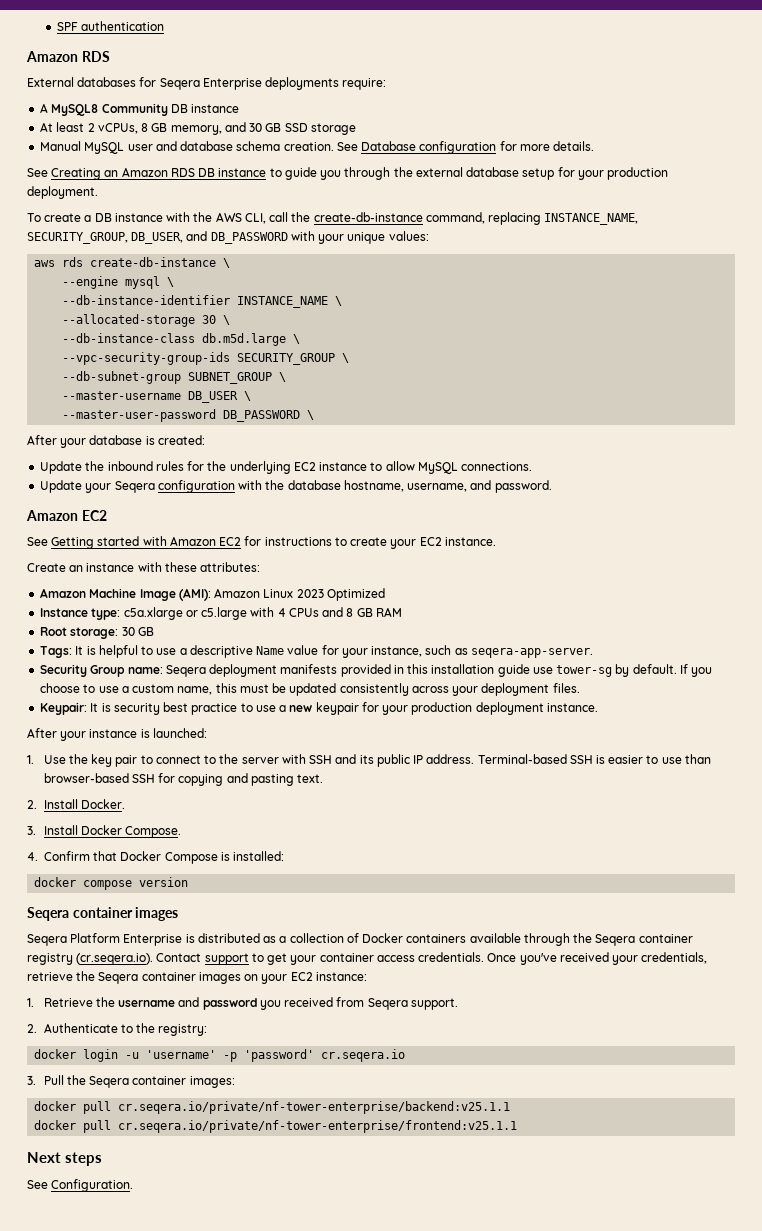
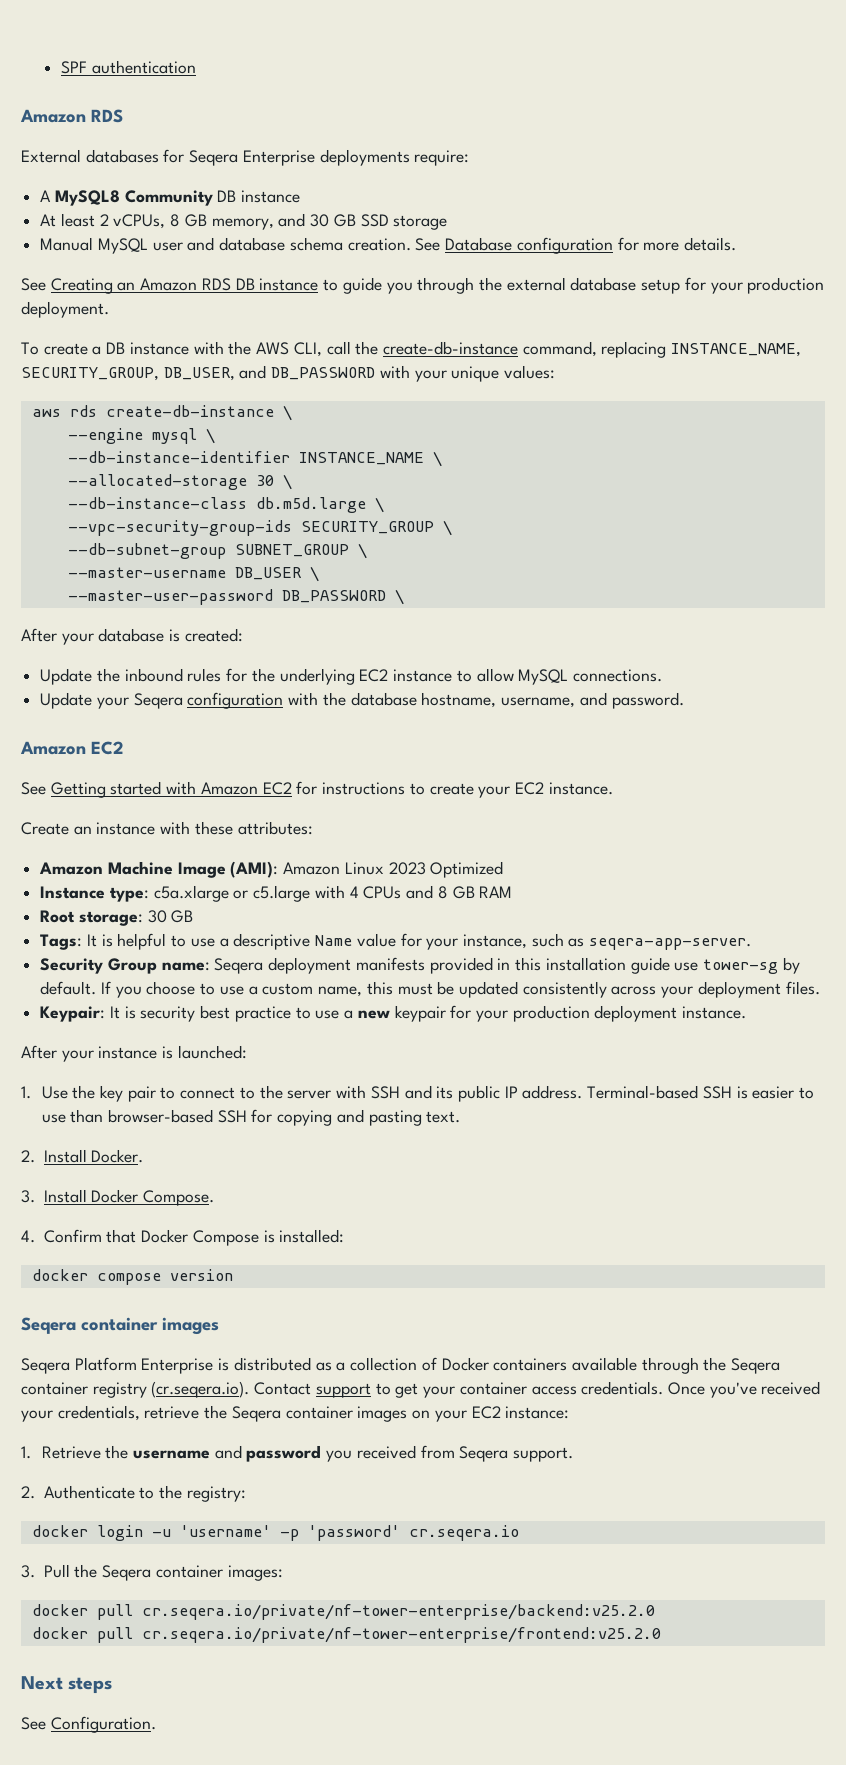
[118,1101,511,1114] [34,1120,518,1133] cr.seqera.io/private/nf-tower-enterprise/backend:v25.1.1 // docker pull cr.seqera.io/private/nf-tower-enterprise/frontend:v25.1.1 -> [141,1604,655,1620] [31,1627,661,1643] cr.seqera.io/private/nf-tower-enterprise/backend:v25.2.0 // docker pull cr.seqera.io/private/nf-tower-enterprise/frontend:v25.2.0

